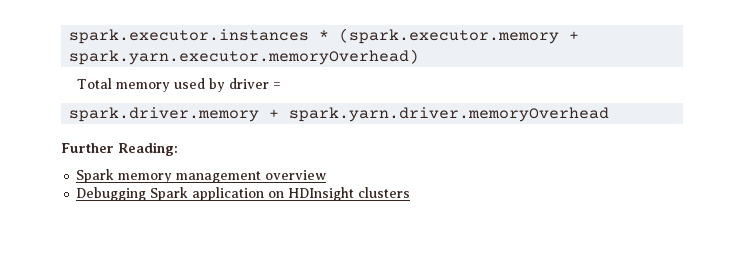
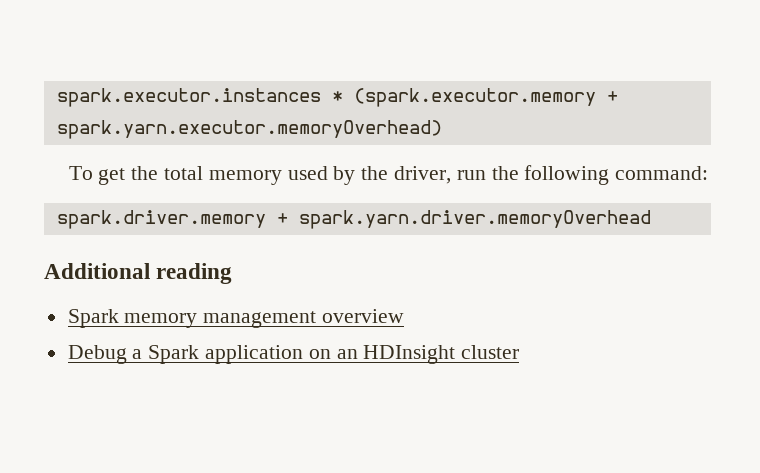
[77,78,282,92] Total memory used by driver = -> [68,165,709,185] To get the total memory used by the driver, run the following command:
[61,142,178,156] Further Reading: -> [44,263,233,284] Additional reading
[76,187,147,201] Debugging -> [67,345,143,364] Debug a
[288,187,411,201] HDInsight clusters -> [336,345,520,364] an HDInsight cluster

